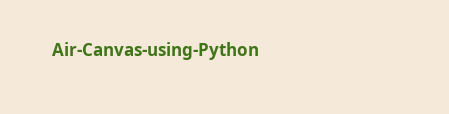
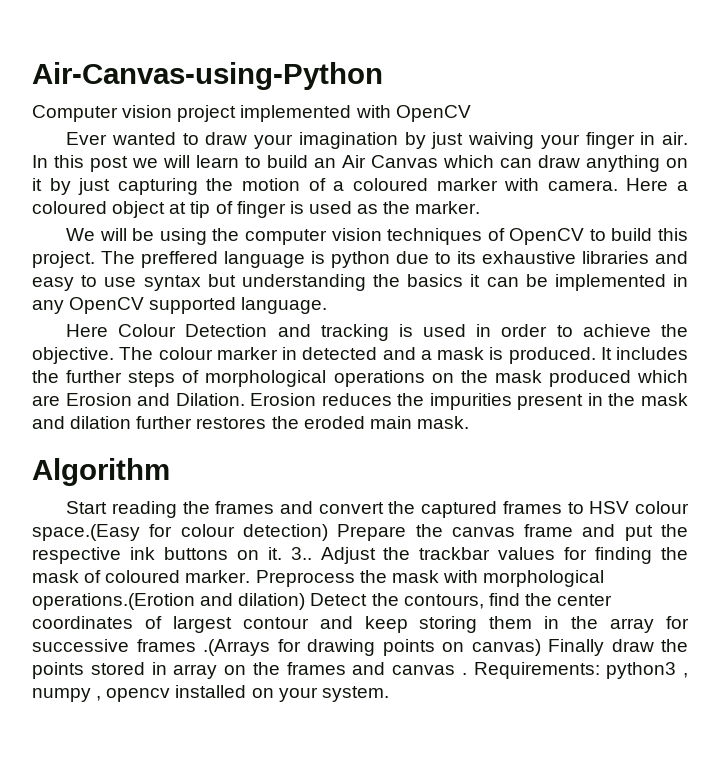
(259, 51) none -> [32,105,471,122] [66,132,688,149] [32,155,688,172] [32,178,688,195] [32,201,481,218] [66,228,689,245] [32,251,688,268] [32,274,688,291] [32,297,328,314] [66,324,688,341] [32,347,688,364] [32,370,689,387] [32,393,688,410] [32,416,469,429] [32,458,170,486] [66,501,690,518] [32,524,688,541] [32,547,688,564] [32,570,605,587] [32,593,613,610] [32,616,689,633] [32,639,688,656] [32,662,688,679] [32,685,389,702] // Computer vision project implemented with OpenCV // Ever wanted to draw your imagination by just waiving your finger in air. In this post we will learn to build an Air Canvas which can draw anything on it by just capturing the motion of a coloured marker with camera. Here a coloured object at tip of finger is used as the marker. // We will be using the computer vision techniques of OpenCV to build this project. The preffered language is python due to its exhaustive libraries and easy to use syntax but understanding the basics it can be implemented in any OpenCV supported language. // Here Colour Detection and tracking is used in order to achieve the objective. The colour marker in detected and a mask is produced. It includes the further steps of morphological operations on the mask produced which are Erosion and Dilation. Erosion reduces the impurities present in the mask and dilation further restores the eroded main mask. // Algorithm // Start reading the frames and convert the captured frames to HSV colour space.(Easy for colour detection) Prepare the canvas frame and put the respective ink buttons on it. 3.. Adjust the trackbar values for finding the mask of coloured marker. Preprocess the mask with morphological operations.(Erotion and dilation) Detect the contours, find the center coordinates of largest contour and keep storing them in the array for successive frames .(Arrays for drawing points on canvas) Finally draw the points stored in array on the frames and canvas . Requirements: python3 , numpy , opencv installed on your system.

